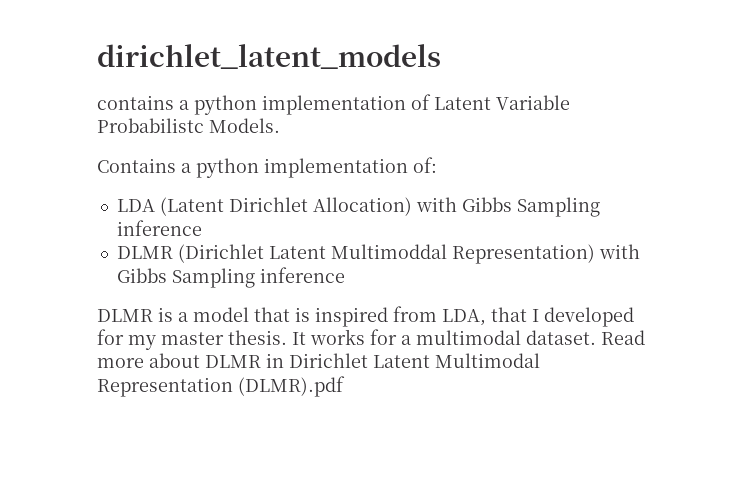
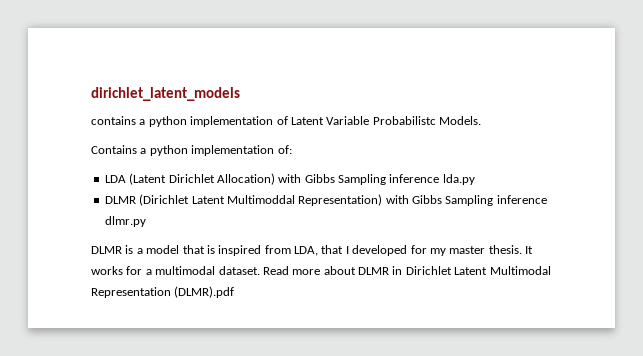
(202, 228) none -> [442,174,475,185] lda.py
(345, 275) none -> [104,216,146,227] dlmr.py

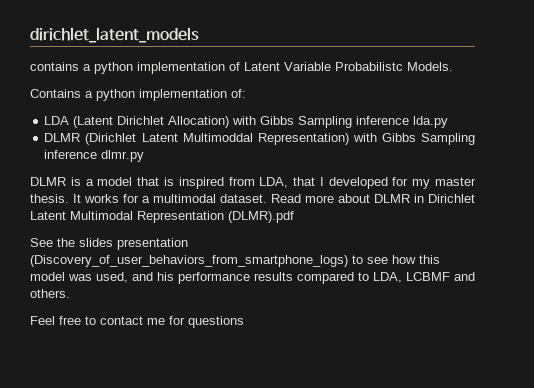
(235, 292) none -> [30,238,188,250] [30,255,440,267] [30,272,475,284] [30,289,70,298] [30,316,244,328] // See the slides presentation (Discovery_of_user_behaviors_from_smartphone_logs) to see how this model was used, and his performance results compared to LDA, LCBMF and others. // Feel free to contact me for questions

